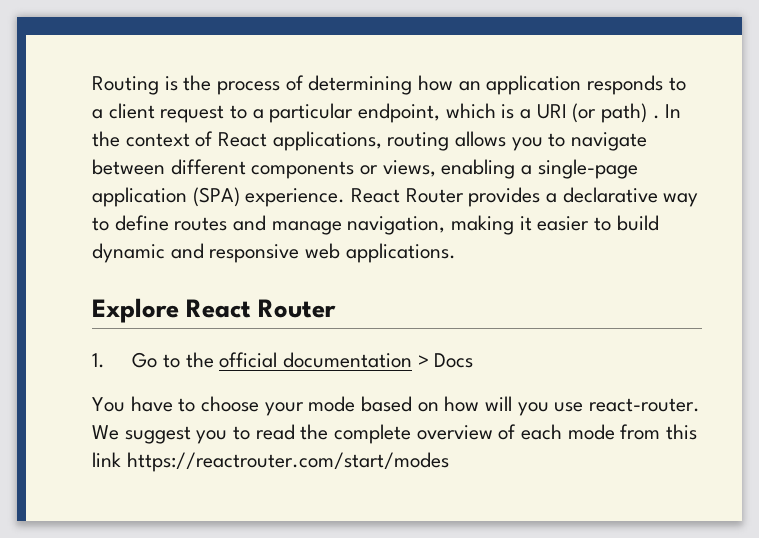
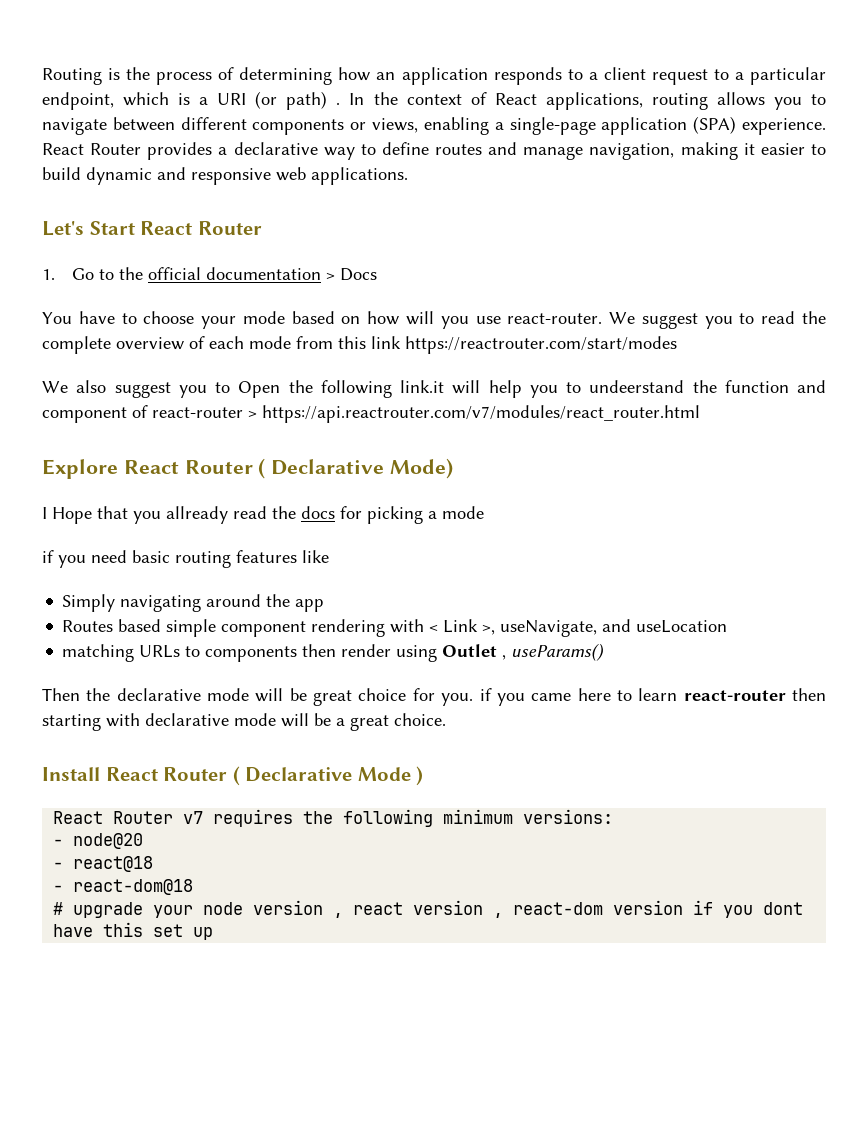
[92,298,179,323] Explore -> [42,221,135,236] Let's Start
(449, 462) none -> [42,380,826,398] [42,405,700,423] [42,458,454,479] [42,506,484,524] [42,550,329,568] [62,594,325,612] [62,619,728,637] [62,643,605,662] [42,688,827,706] [42,713,446,731] [42,766,424,786] [53,809,614,827] [53,833,144,849] [53,856,154,872] [53,879,194,895] [53,900,804,918] [53,922,214,940] // We also suggest you to Open the following link.it will help you to undeerstand the function and component of react-router > https://api.reactrouter.com/v7/modules/react_router.html // Explore React Router ( Declarative Mode) // I Hope that you allready read the docs for picking a mode // if you need basic routing features like // Simply navigating around the app // Routes based simple component rendering with < Link >, useNavigate, and useLocation // matching URLs to components then render using Outlet , useParams() // Then the declarative mode will be great choice for you. if you came here to learn react-router then starting with declarative mode will be a great choice. // Install React Router ( Declarative Mode ) // React Router v7 requires the following minimum versions: // - node@20 // - react@18 // - react-dom@18 // # upgrade your node version , react version , react-dom version if you dont have this set up

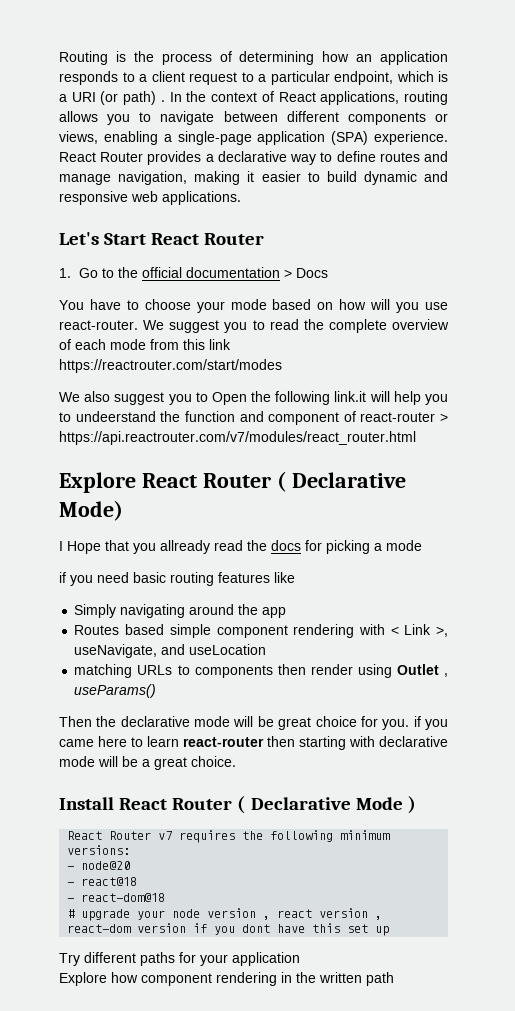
(214, 933) none -> [59,952,300,966] [59,972,394,986] // Try different paths for your application // Explore how component rendering in the written path

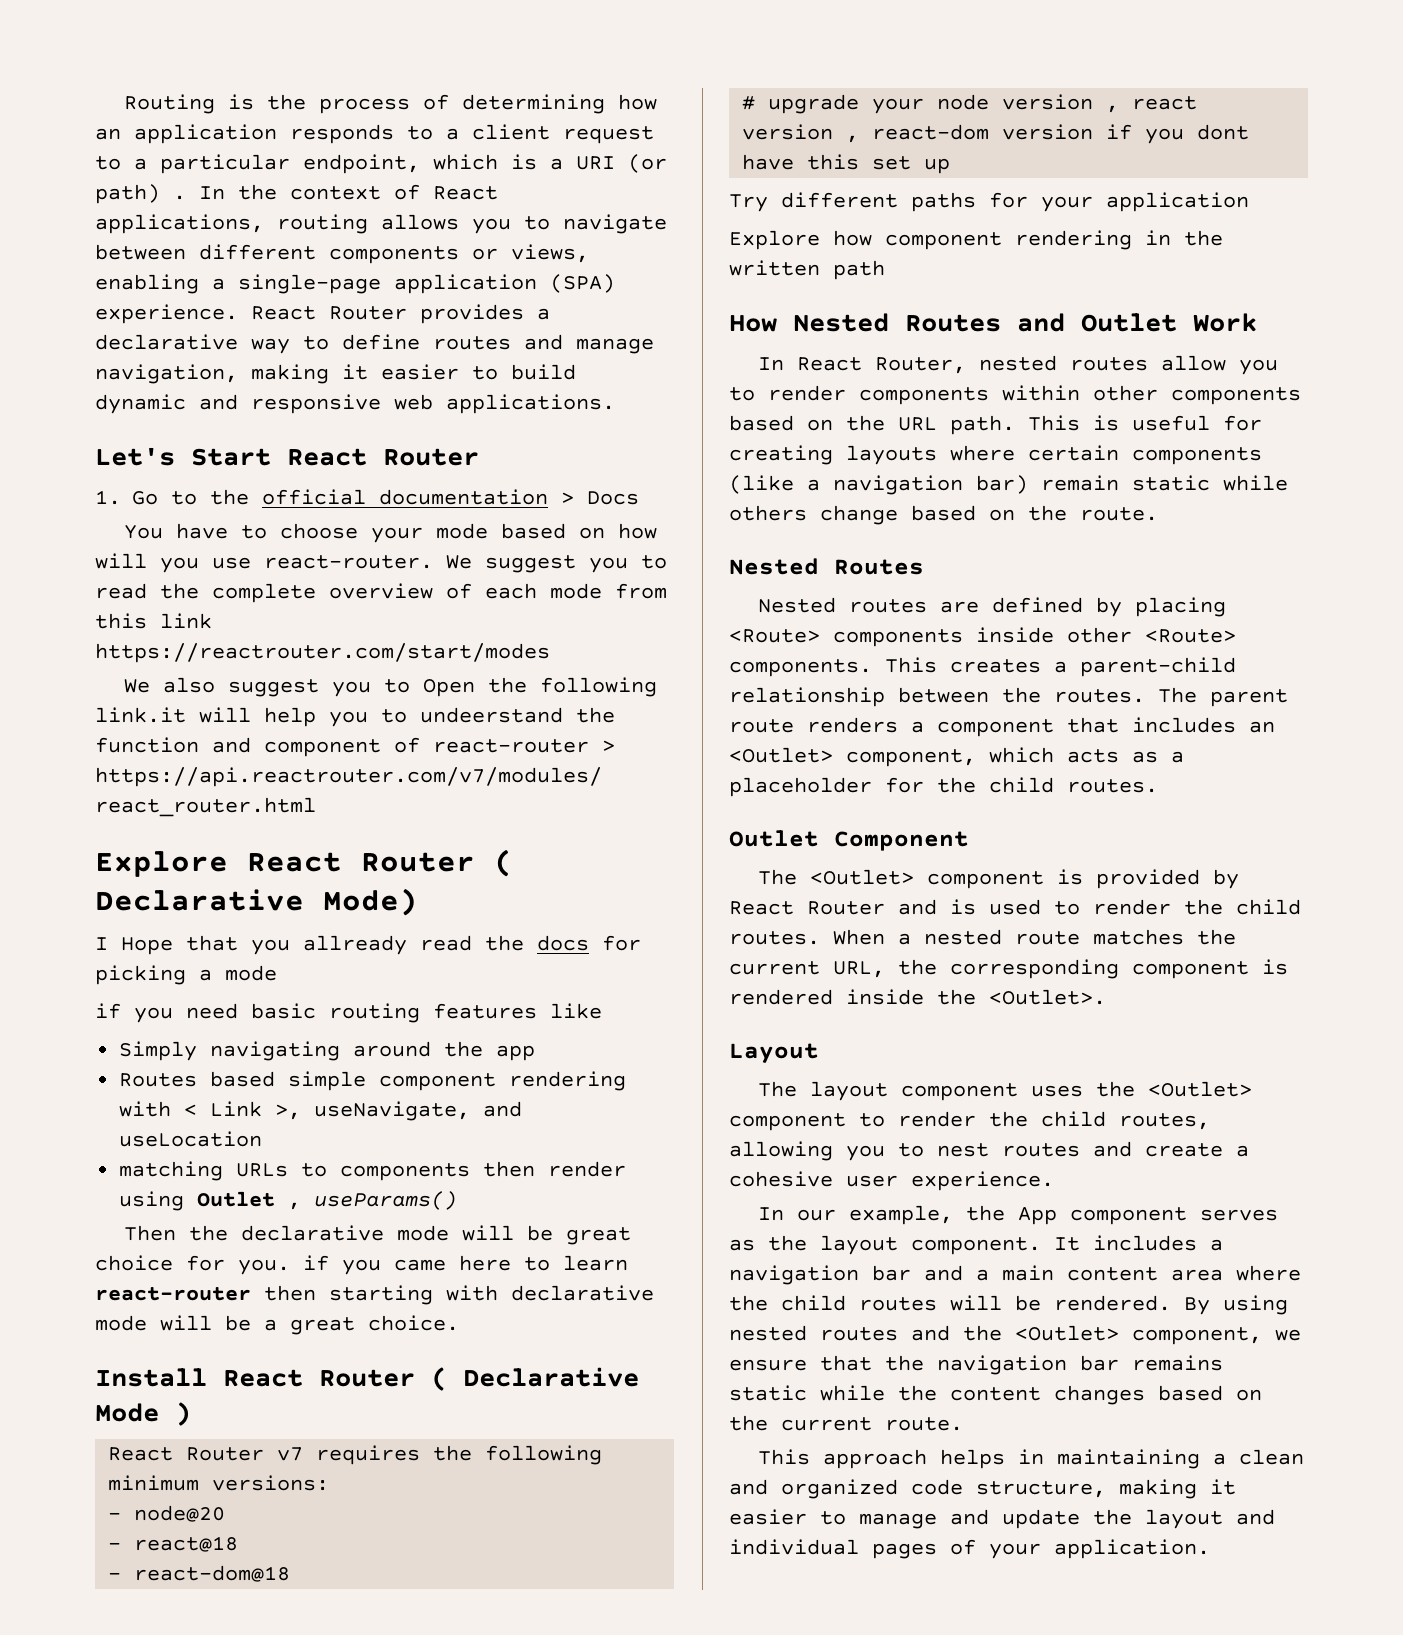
(394, 979) none -> [729,313,1257,332] [758,355,1279,375] [729,385,1301,405] [729,415,1262,435] [729,445,1262,465] [729,475,1288,495] [729,505,1158,525] [729,558,924,575] [758,597,1227,617] [729,627,1236,647] [729,657,1236,677] [729,687,1288,707] [729,717,1275,737] [729,747,1184,767] [729,777,1158,797] [729,830,969,851] [758,869,1240,889] [729,899,1301,915] [729,929,1236,945] [729,959,1288,979] [729,989,1106,1005] [729,1043,819,1063] [758,1081,1253,1101] [729,1111,1210,1131] [729,1141,1249,1161] [729,1171,1054,1191] [758,1205,1279,1225] [729,1235,1223,1255] [729,1265,1301,1285] [729,1295,1288,1315] [729,1325,1301,1345] [729,1355,1223,1375] [729,1385,1262,1405] [729,1415,963,1431] [758,1449,1305,1469] [729,1479,1236,1499] [729,1509,1275,1529] [729,1539,1210,1559] // How Nested Routes and Outlet Work // In React Router, nested routes allow you to render components within other components based on the URL path. This is useful for creating layouts where certain components (like a navigation bar) remain static while others change based on the route. // Nested Routes // Nested routes are defined by placing <Route> components inside other <Route> components. This creates a parent-child relationship between the routes. The parent route renders a component that includes an <Outlet> component, which acts as a placeholder for the child routes. // Outlet Component // The <Outlet> component is provided by React Router and is used to render the child routes. When a nested route matches the current URL, the corresponding component is rendered inside the <Outlet>. // Layout // The layout component uses the <Outlet> component to render the child routes, allowing you to nest routes and create a cohesive user experience. // In our example, the App component serves as the layout component. It includes a navigation bar and a main content area where the child routes will be rendered. By using nested routes and the <Outlet> component, we ensure that the navigation bar remains static while the content changes based on the current route. // This approach helps in maintaining a clean and organized code structure, making it easier to manage and update the layout and individual pages of your application.

